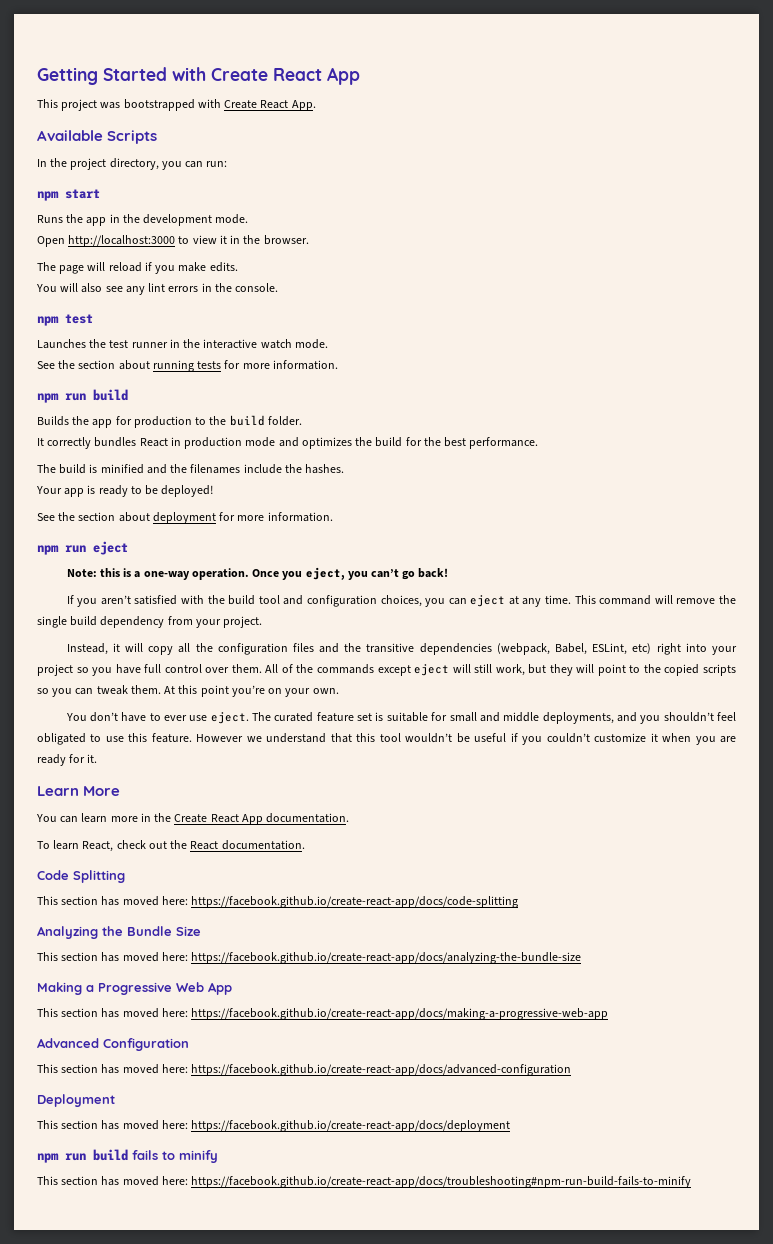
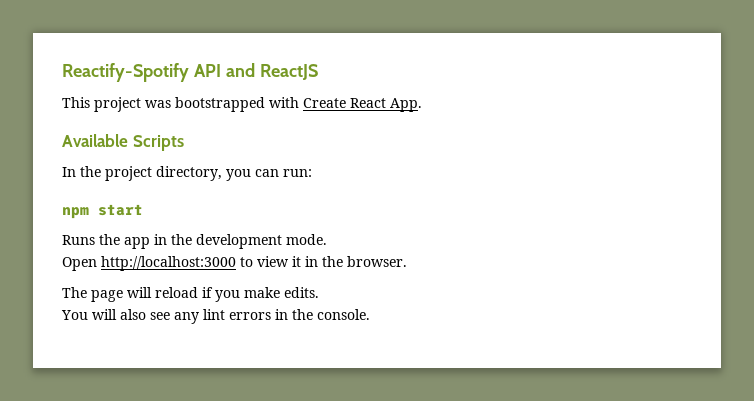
[37,67,360,85] Getting Started with Create React App -> [62,63,318,82] Reactify-Spotify API and ReactJS
[37,314,93,326] [37,339,328,349] [37,360,338,372] [37,389,128,403] [37,415,302,428] [37,437,539,449] [37,464,345,474] [36,485,214,497] [37,512,333,524] [37,541,128,555] [66,567,449,580] [66,595,737,607] [37,616,263,628] [66,643,737,655] [37,664,736,676] [37,685,339,697] [65,712,736,724] [37,733,737,745] [37,754,98,766] [37,786,121,796] [36,813,350,825] [37,840,305,852] [37,870,125,883] [37,896,519,908] [37,926,201,939] [37,952,582,964] [37,982,232,995] [37,1008,609,1020] [37,1038,189,1051] [37,1064,572,1076] [37,1094,115,1107] [37,1120,511,1132] [37,1149,218,1163] [37,1176,692,1188] // npm test // Launches the test runner in the interactive watch mode. // See the section about running tests for more information. // npm run build // Builds the app for production to the build folder. // It correctly bundles React in production mode and optimizes the build for the best performance. // The build is minified and the filenames include the hashes. // Your app is ready to be deployed! // See the section about deployment for more information. // npm run eject // Note: this is a one-way operation. Once you eject, you can’t go back! // If you aren’t satisfied with the build tool and configuration choices, you can eject at any time. This command will remove the single build dependency from your project. // Instead, it will copy all the configuration files and the transitive dependencies (webpack, Babel, ESLint, etc) right into your project so you have full control over them. All of the commands except eject will still work, but they will point to the copied scripts so you can tweak them. At this point you’re on your own. // You don’t have to ever use eject. The curated feature set is suitable for small and middle deployments, and you shouldn’t feel obligated to use this feature. However we understand that this tool wouldn’t be useful if you couldn’t customize it when you are ready for it. // Learn More // You can learn more in the Create React App documentation. // To learn React, check out the React documentation. // Code Splitting // This section has moved here: https://facebook.github.io/create-react-app/docs/code-splitting // Analyzing the Bundle Size // This section has moved here: https://facebook.github.io/create-react-app/docs/analyzing-the-bundle-size // Making a Progressive Web App // This section has moved here: https://facebook.github.io/create-react-app/docs/making-a-progressive-web-app // Advanced Configuration // This section has moved here: https://facebook.github.io/create-react-app/docs/advanced-configuration // Deployment // This section has moved here: https://facebook.github.io/create-react-app/docs/deployment // npm run build fails to minify // This section has moved here: https://facebook.github.io/create-react-app/docs/troubleshooting#npm-run-build-fails-to-minify -> (370, 314) none

